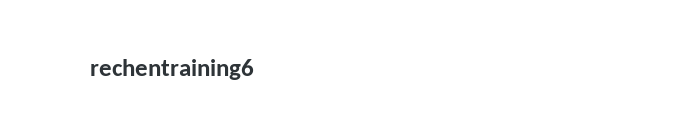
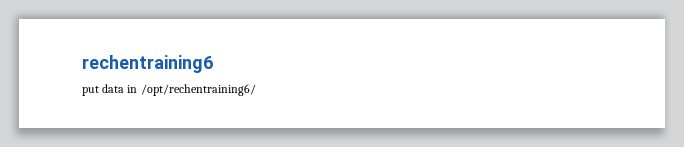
(254, 69) none -> [82,84,256,96] // put data in /opt/rechentraining6/

